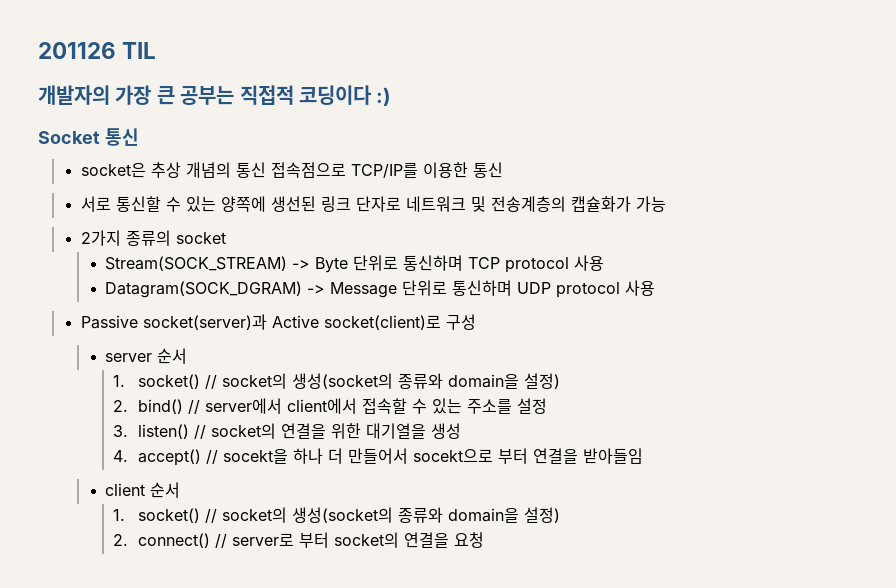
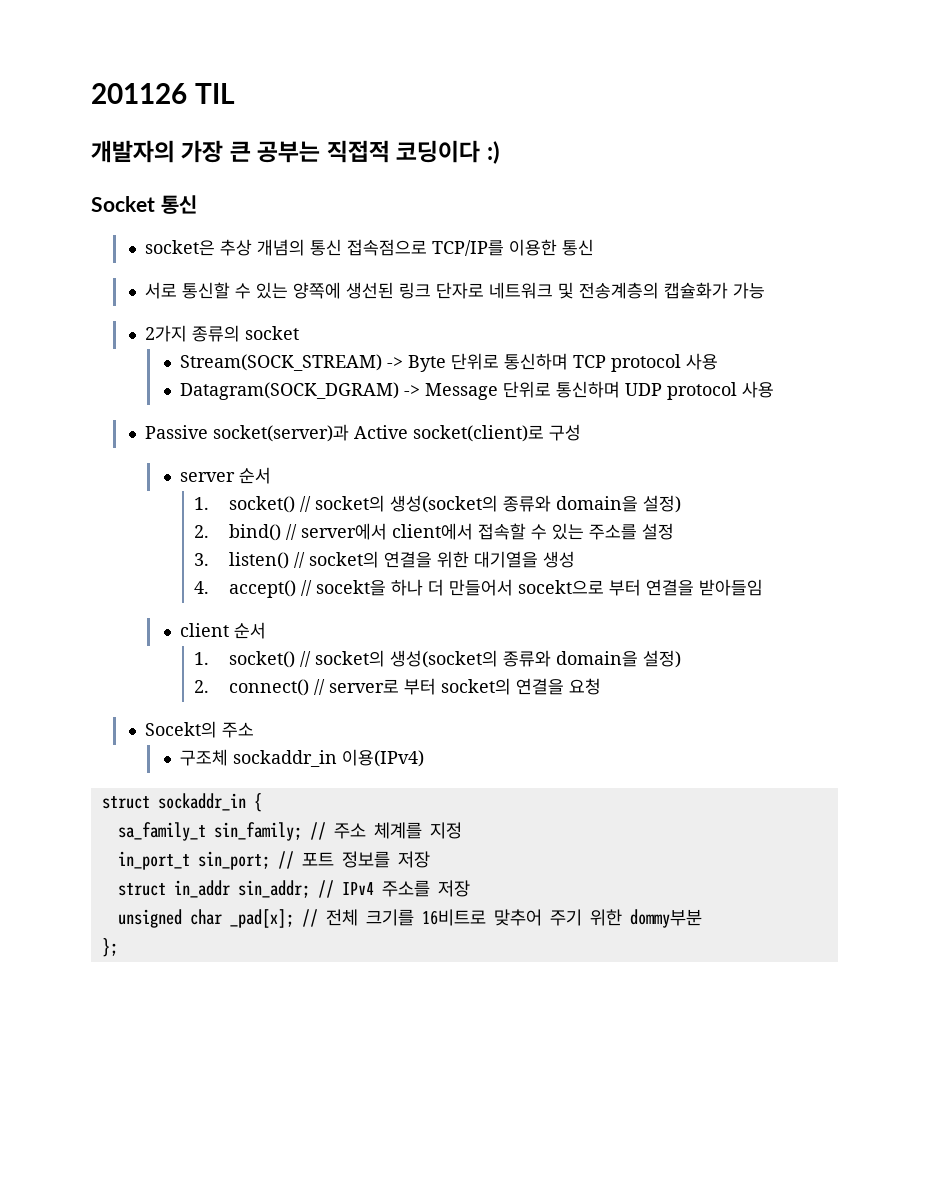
(484, 540) none -> [145,721,255,738] [179,749,424,767] [101,793,262,812] [117,822,462,841] [117,851,430,870] [117,880,470,898] [117,909,702,928] [101,938,118,957] // Socekt의 주소 // 구조체 sockaddr_in 이용(IPv4) // struct sockaddr_in { // sa_family_t sin_family; // 주소 체계를 지정 // in_port_t sin_port; // 포트 정보를 저장 // struct in_addr sin_addr; // IPv4 주소를 저장 // unsigned char _pad[x]; // 전체 크기를 16비트로 맞추어 주기 위한 dommy부분 // };

